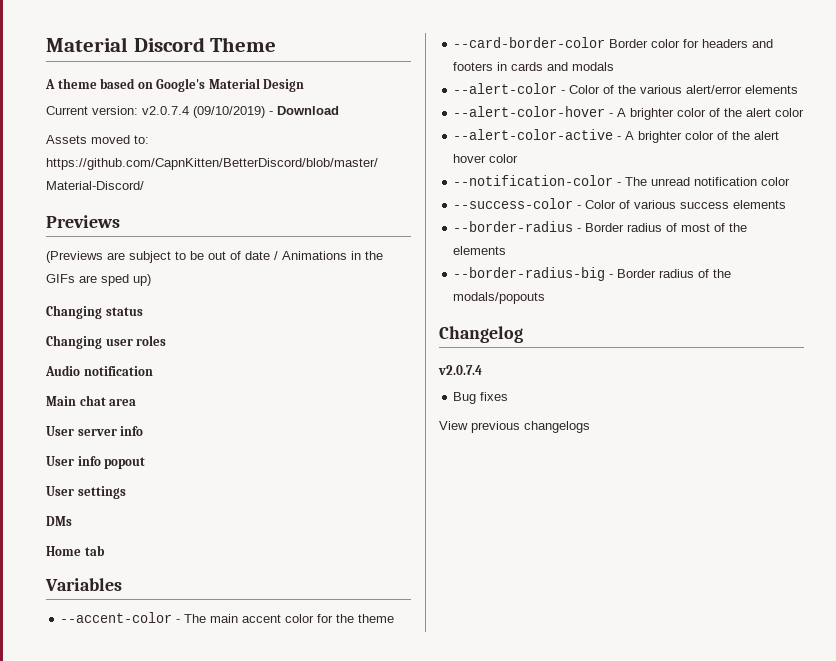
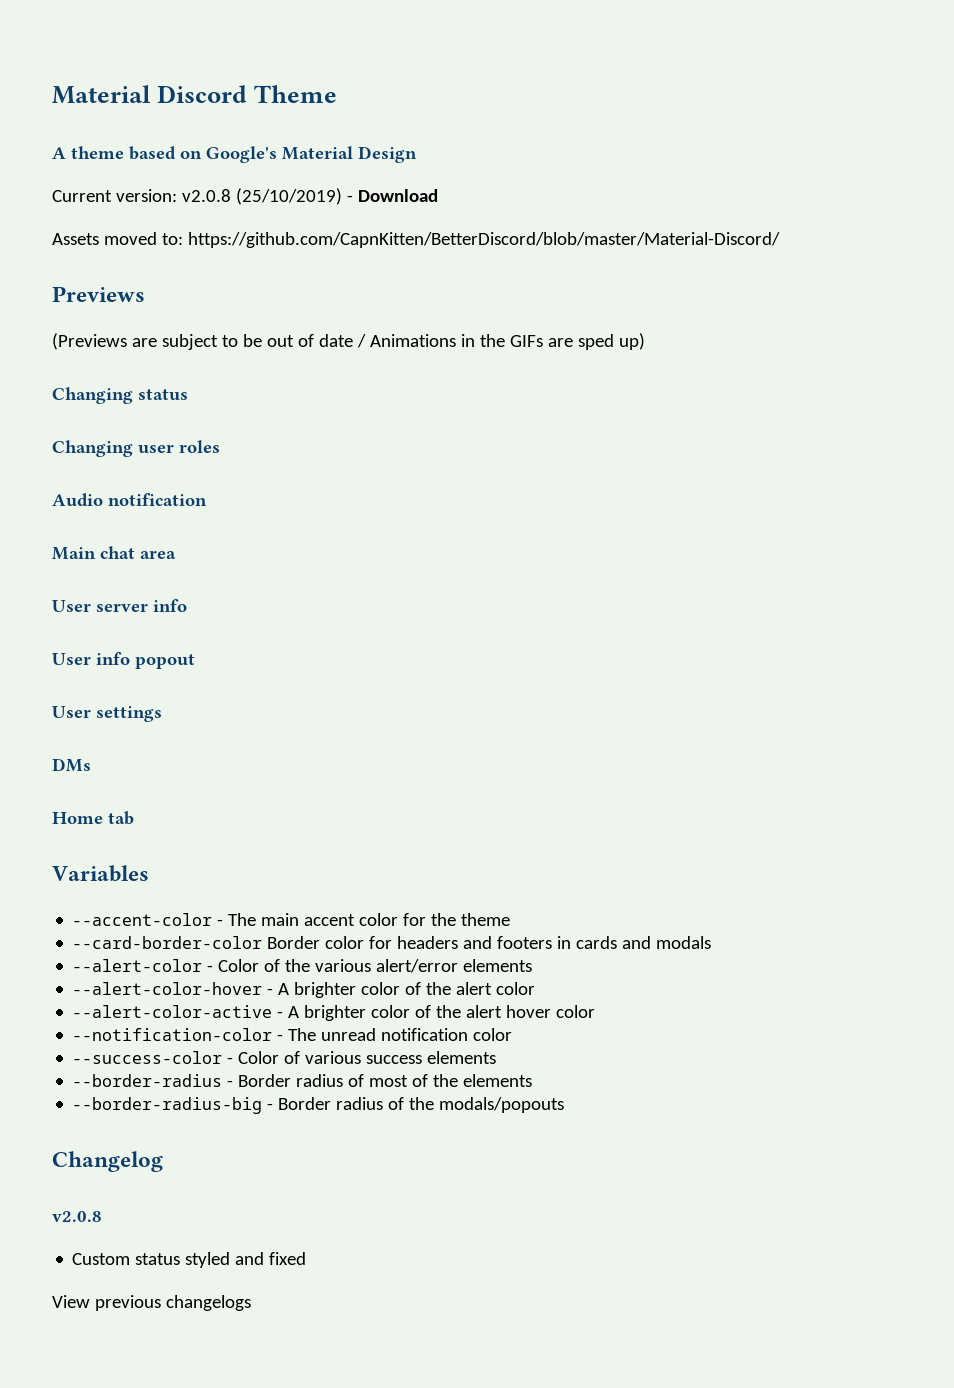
[142,106,265,118] v2.0.7.4 (09/10/2019) -> [181,188,342,205] v2.0.8 (25/10/2019)
[438,365,482,375] [453,392,509,404] v2.0.7.4 // Bug fixes -> [52,1211,102,1222] [72,1252,307,1268] v2.0.8 // Custom status styled and fixed

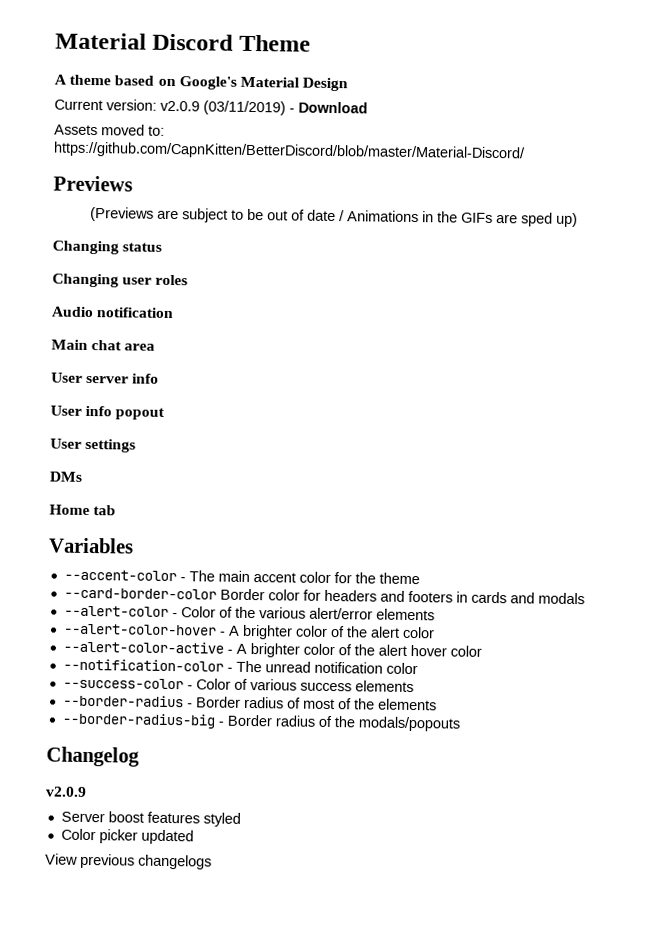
[181,188,342,205] v2.0.8 (25/10/2019) -> [160,100,286,116] v2.0.9 (03/11/2019)
[52,1211,102,1222] [72,1252,307,1268] v2.0.8 // Custom status styled and fixed -> [45,786,87,797] [60,811,241,827] [60,828,194,845] v2.0.9 // Server boost features styled // Color picker updated

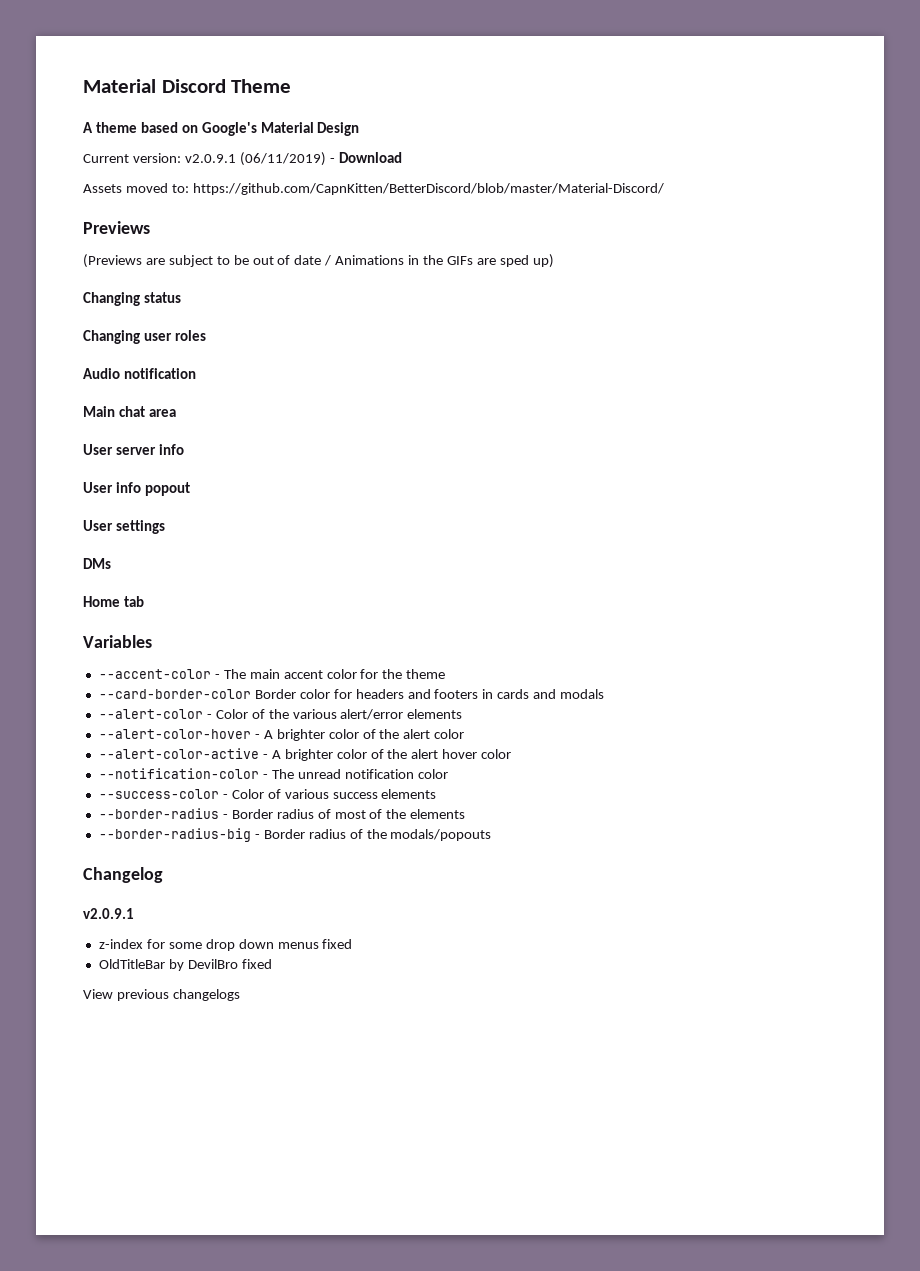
[160,100,286,116] v2.0.9 (03/11/2019) -> [184,152,326,166] v2.0.9.1 (06/11/2019)
[45,786,87,797] [60,811,241,827] [60,828,194,845] v2.0.9 // Server boost features styled // Color picker updated -> [83,908,134,919] [98,939,353,951] [98,959,272,971] v2.0.9.1 // z-index for some drop down menus fixed // OldTitleBar by DevilBro fixed

